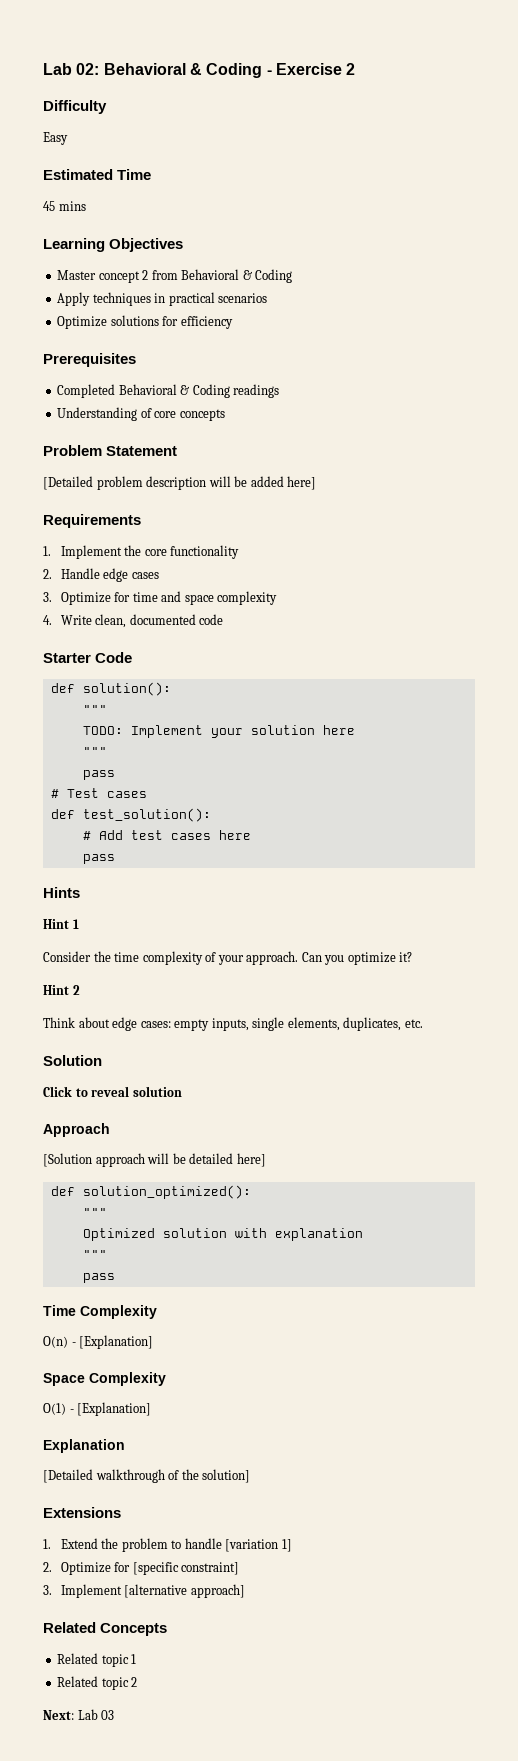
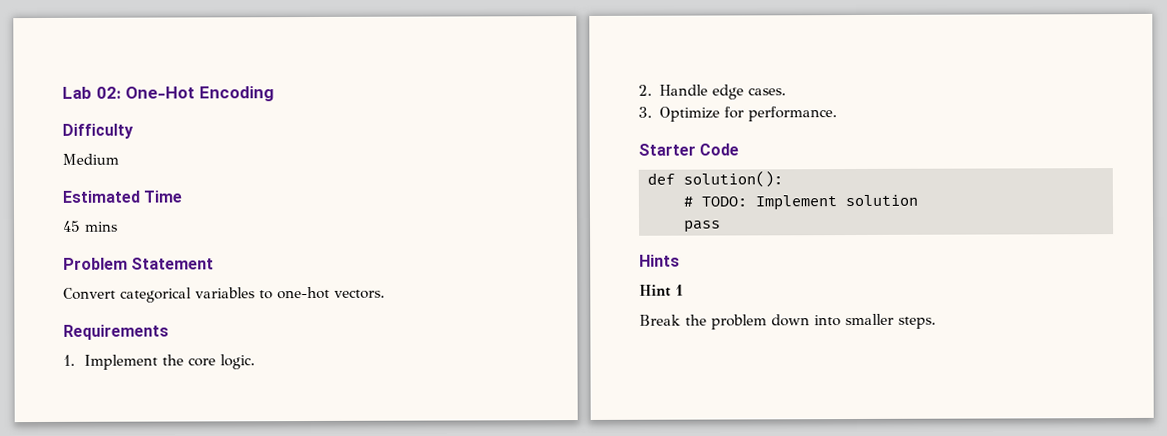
[103,63,356,78] Behavioral & Coding - Exercise 2 -> [125,86,274,102] One-Hot Encoding
[43,132,68,145] Easy -> [62,153,119,165] Medium
[43,238,184,252] [57,269,293,283] [57,292,268,306] [57,315,233,329] [43,353,136,367] [57,384,280,398] [57,407,225,421] [43,445,178,456] [43,476,317,490] Learning Objectives // Master concept 2 from Behavioral & Coding // Apply techniques in practical scenarios // Optimize solutions for efficiency // Prerequisites // Completed Behavioral & Coding readings // Understanding of core concepts // Problem Statement // [Detailed problem description will be added here] -> [63,257,215,270] [63,286,385,303] Problem Statement // Convert categorical variables to one-hot vectors.
[170,545,240,559] functionality -> [220,354,256,370] logic.
[131,572,159,579] cases -> [748,87,787,96] cases.
[132,591,278,605] [43,614,224,628] time and space complexity // 4. Write clean, documented code -> [748,106,838,122] performance.
[82,705,107,714] """ // -> [683,196,693,207] #
[210,725,355,738] [82,747,107,756] [82,770,115,780] [50,788,147,798] [50,808,211,822] [82,830,251,840] [82,854,115,864] [43,887,80,898] [43,919,79,929] [43,951,413,965] [43,985,80,995] [43,1017,423,1031] [43,1055,102,1066] [43,1086,182,1097] [43,1123,110,1137] [43,1153,266,1167] [50,1185,251,1199] [82,1208,107,1217] [82,1228,363,1241] [82,1250,107,1259] [82,1273,115,1283] [43,1305,157,1319] [43,1335,154,1349] [43,1372,166,1386] [43,1402,152,1416] [43,1439,125,1453] [43,1469,251,1483] [43,1507,121,1518] [43,1538,292,1552] [43,1562,240,1575] [43,1584,245,1598] [43,1622,168,1636] [57,1653,137,1667] [57,1676,138,1690] [43,1709,115,1720] your solution here // """ // pass // # Test cases // def test_solution(): // # Add test cases here // pass // Hints // Hint 1 // Consider the time complexity of your approach. Can you optimize it? // Hint 2 // Think about edge cases: empty inputs, single elements, duplicates, etc. // Solution // Click to reveal solution // Approach // [Solution approach will be detailed here] // def solution_optimized(): // """ // Optimized solution with explanation // """ // pass // Time Complexity // O(n) - [Explanation] // Space Complexity // O(1) - [Explanation] // Explanation // [Detailed walkthrough of the solution] // Extensions // 1. Extend the problem to handle [variation 1] // 2. Optimize for [specific constraint] // 3. Implement [alternative approach] // Related Concepts // Related topic 1 // Related topic 2 // Next: Lab 03 -> [845,194,918,207] [684,220,721,233] [639,254,680,267] [639,284,684,297] [639,313,936,330] solution // pass // Hints // Hint 1 // Break the problem down into smaller steps.

